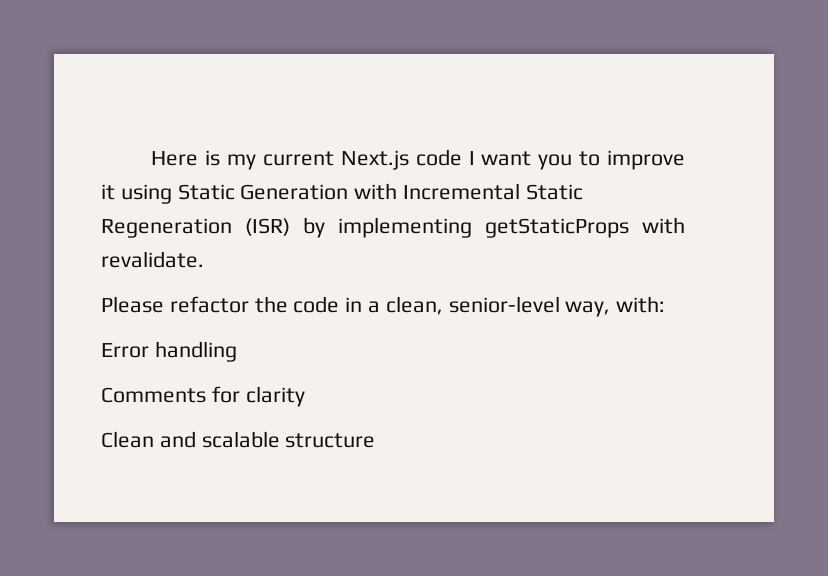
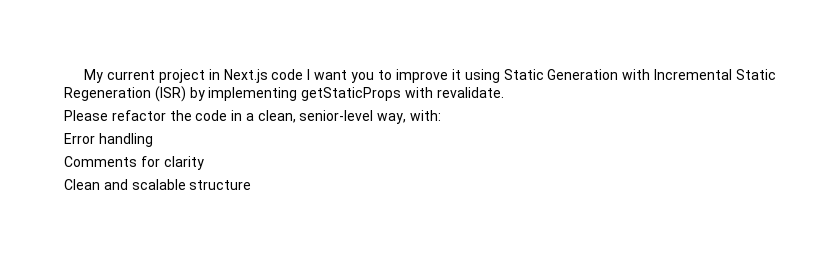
[151,150,335,170] Here is my current -> [84,69,220,83] My current project in

